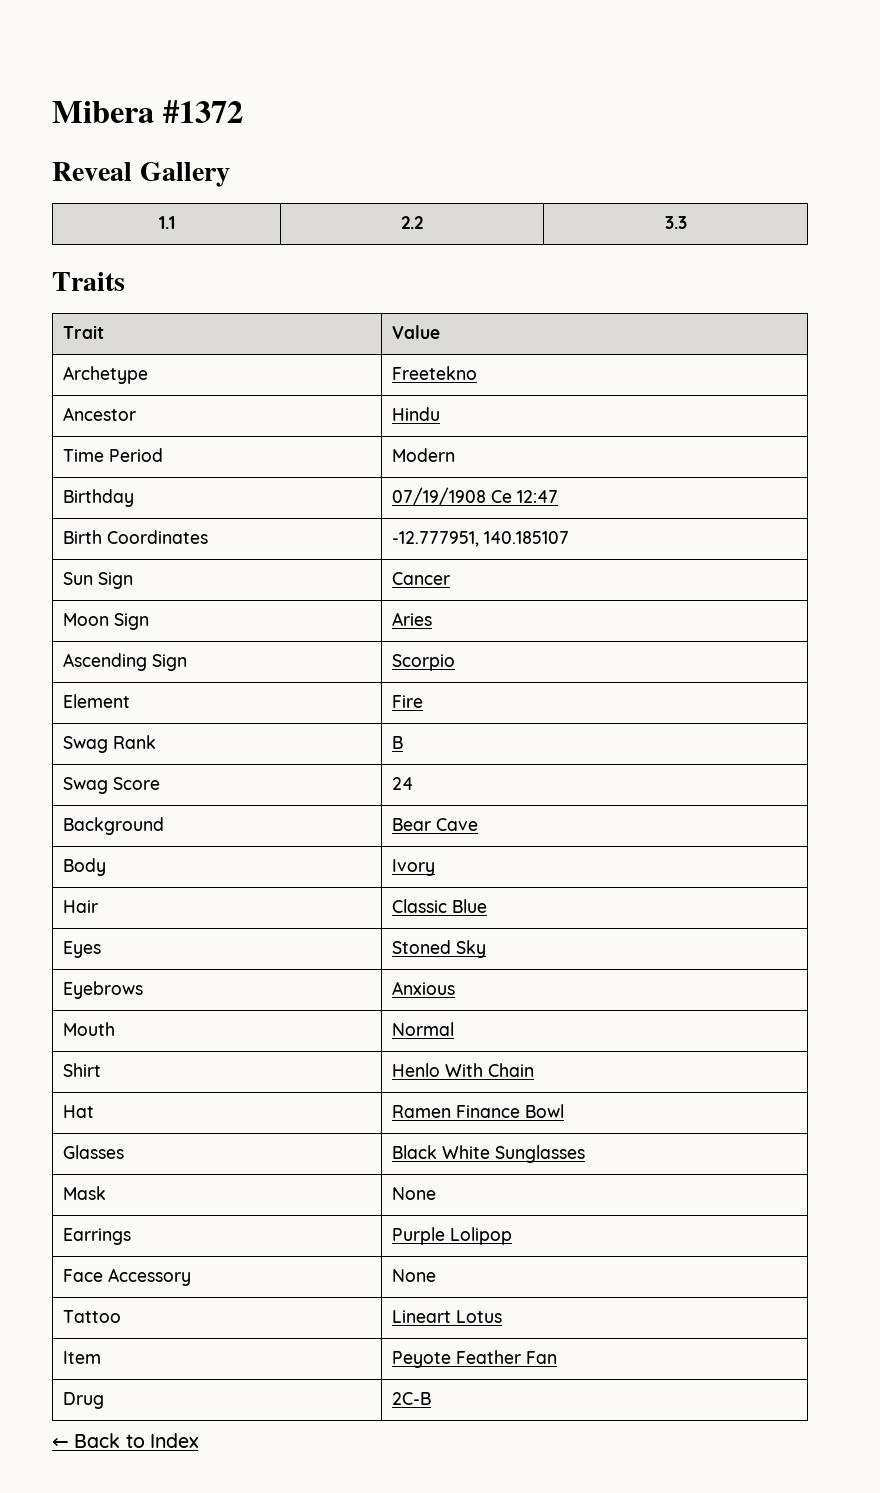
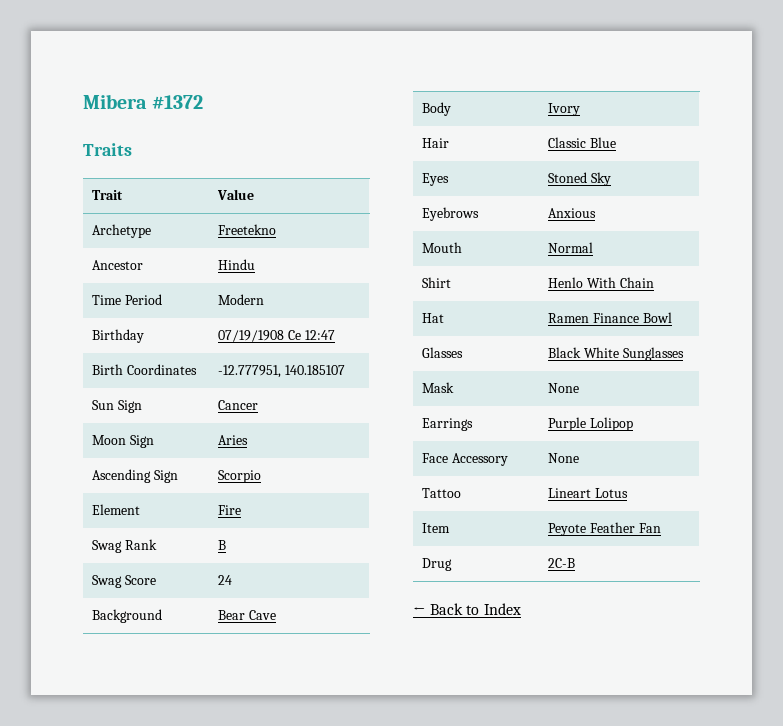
[52,162,230,187] [158,216,175,229] [401,216,423,229] [664,216,687,229] // Reveal Gallery // 1.1 | 2.2 | 3.3 -> (204, 102) none

